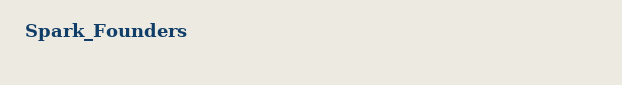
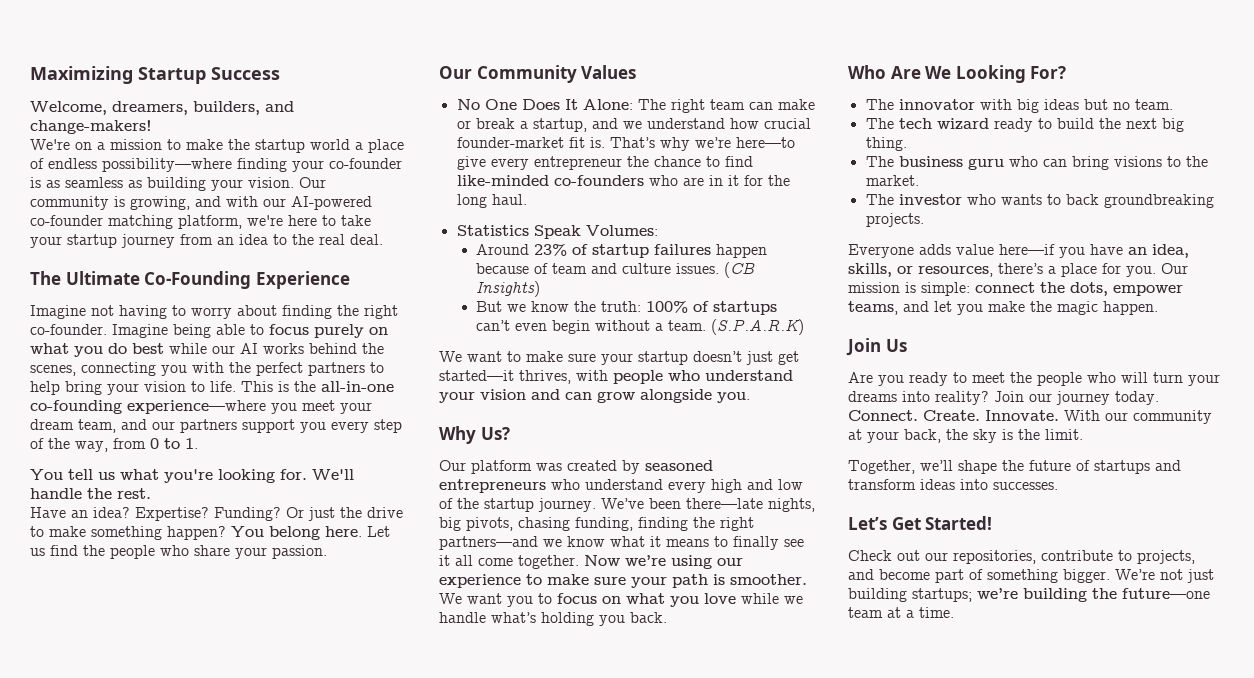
[25,23,187,41] Spark_Founders -> [30,66,280,84] [30,101,294,115] [30,120,152,134] [30,139,404,153] [30,158,402,172] [30,177,326,191] [30,196,372,210] [30,215,371,229] [30,234,383,248] [30,271,350,289] [30,305,398,319] [30,324,388,338] [30,343,384,357] [30,362,384,376] [30,381,394,395] [30,400,372,414] [30,419,402,433] [30,438,198,452] [30,469,354,483] [30,488,151,499] [30,507,403,521] [30,526,390,540] [30,545,327,559] [439,65,637,83] [456,99,815,113] [456,118,811,132] [456,137,795,151] [456,156,753,170] [456,175,790,186] [456,194,527,208] [456,225,658,239] [476,244,768,258] [476,262,756,278] [476,281,541,297] [476,301,778,315] [476,319,805,335] [439,351,799,365] [439,370,793,384] [439,389,750,403] [439,426,510,444] [439,460,713,474] [439,479,803,493] [439,498,815,512] [439,517,754,531] [439,536,804,550] [439,555,743,569] [439,574,807,588] [439,593,803,607] [439,612,667,626] [848,65,1067,83] [865,99,1173,113] [865,118,1184,132] [865,137,907,151] [865,156,1208,170] [865,175,919,186] [865,194,1214,208] [865,213,924,227] [848,244,1189,258] [848,263,1188,277] [848,282,1183,296] [848,301,1158,315] [846,338,907,356] [848,372,1220,386] [848,391,1159,405] [848,410,1212,424] [848,429,1083,443] [848,460,1181,474] [848,479,1058,490] [848,516,993,530] [848,550,1195,564] [848,569,1214,583] [848,588,1210,602] [848,607,954,618] Maximizing Startup Success // Welcome, dreamers, builders, and change-makers! // We're on a mission to make the startup world a place of endless possibility—where finding your co-founder is as seamless as building your vision. Our community is growing, and with our AI-powered co-founder matching platform, we're here to take your startup journey from an idea to the real deal. // The Ultimate Co-Founding Experience // Imagine not having to worry about finding the right co-founder. Imagine being able to focus purely on what you do best while our AI works behind the scenes, connecting you with the perfect partners to help bring your vision to life. This is the all-in-one co-founding experience—where you meet your dream team, and our partners support you every step of the way, from 0 to 1. // You tell us what you're looking for. We'll handle the rest. // Have an idea? Expertise? Funding? Or just the drive to make something happen? You belong here. Let us find the people who share your passion. // Our Community Values // No One Does It Alone: The right team can make or break a startup, and we understand how crucial founder-market fit is. That’s why we’re here—to give every entrepreneur the chance to find like-minded co-founders who are in it for the long haul. // Statistics Speak Volumes: // Around 23% of startup failures happen because of team and culture issues. (CB Insights) // But we know the truth: 100% of startups can’t even begin without a team. (S.P.A.R.K) // We want to make sure your startup doesn’t just get started—it thrives, with people who understand your vision and can grow alongside you. // Why Us? // Our platform was created by seasoned entrepreneurs who understand every high and low of the startup journey. We’ve been there—late nights, big pivots, chasing funding, finding the right partners—and we know what it means to finally see it all come together. Now we’re using our experience to make sure your path is smoother. We want you to focus on what you love while we handle what’s holding you back. // Who Are We Looking For? // The innovator with big ideas but no team. // The tech wizard ready to build the next big thing. // The business guru who can bring visions to the market. // The investor who wants to back groundbreaking projects. // Everyone adds value here—if you have an idea, skills, or resources, there’s a place for you. Our mission is simple: connect the dots, empower teams, and let you make the magic happen. // Join Us // Are you ready to meet the people who will turn your dreams into reality? Join our journey today. Connect. Create. Innovate. With our community at your back, the sky is the limit. // Together, we’ll shape the future of startups and transform ideas into successes. // Let’s Get Started! // Check out our repositories, contribute to projects, and become part of something bigger. We’re not just building startups; we’re building the future—one team at a time.

